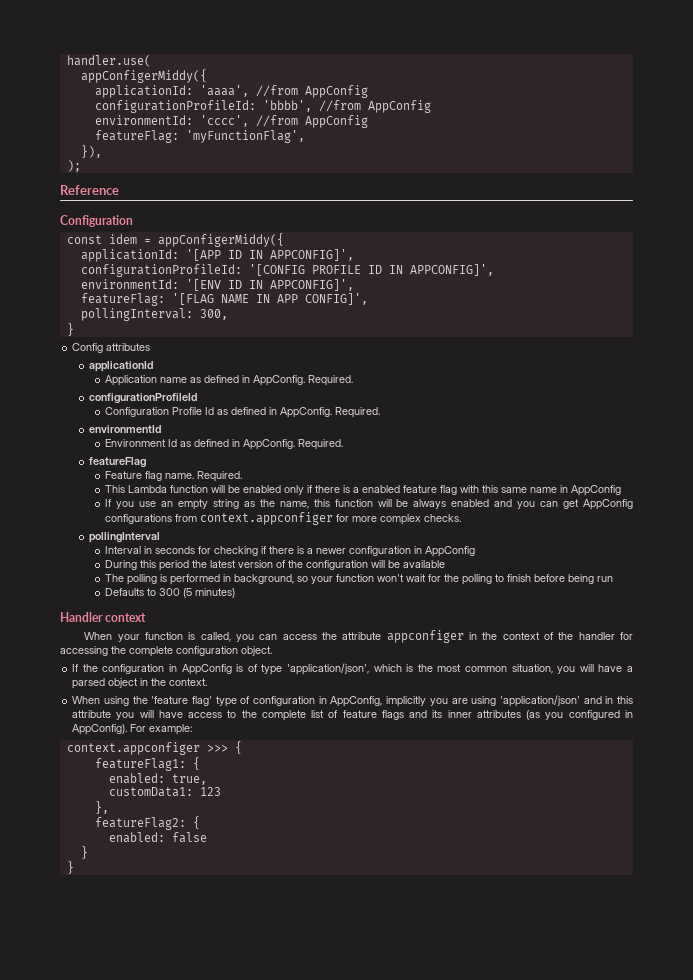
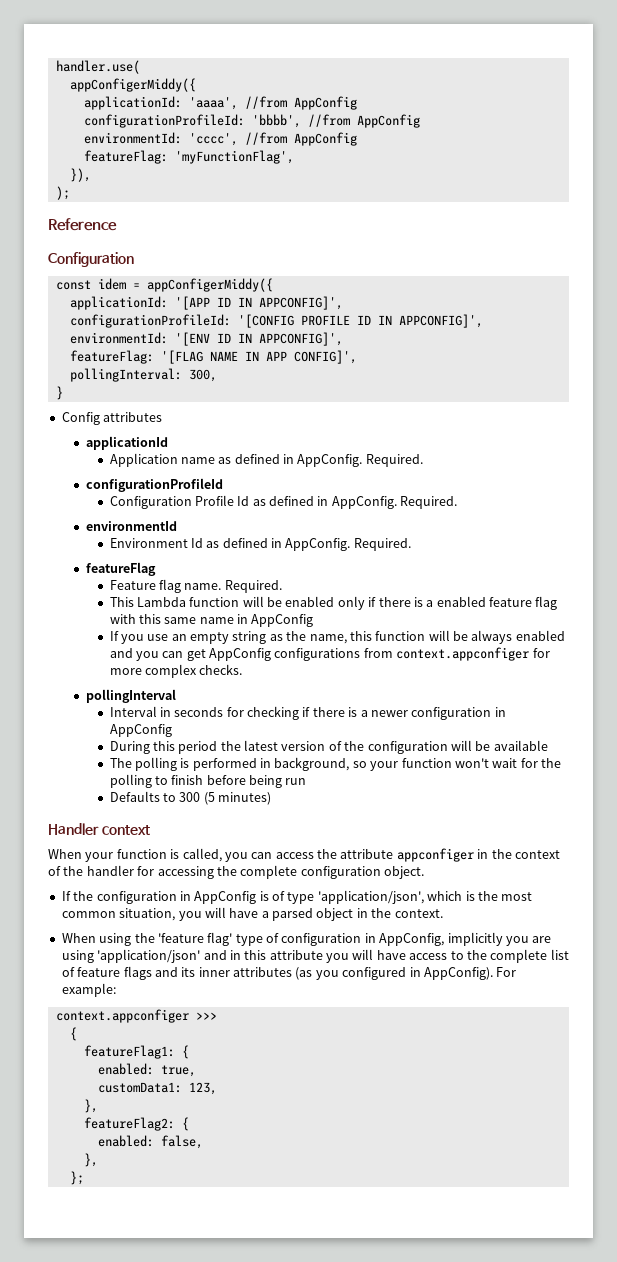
(228, 748) none -> (217, 1016) //
[199,787,221,796] 123 -> [188,1082,217,1095] 123,
[171,832,207,843] [80,846,88,859] [66,861,74,874] false // } // } -> [160,1135,203,1149] [83,1153,98,1167] [69,1171,84,1185] false, // }, // };

